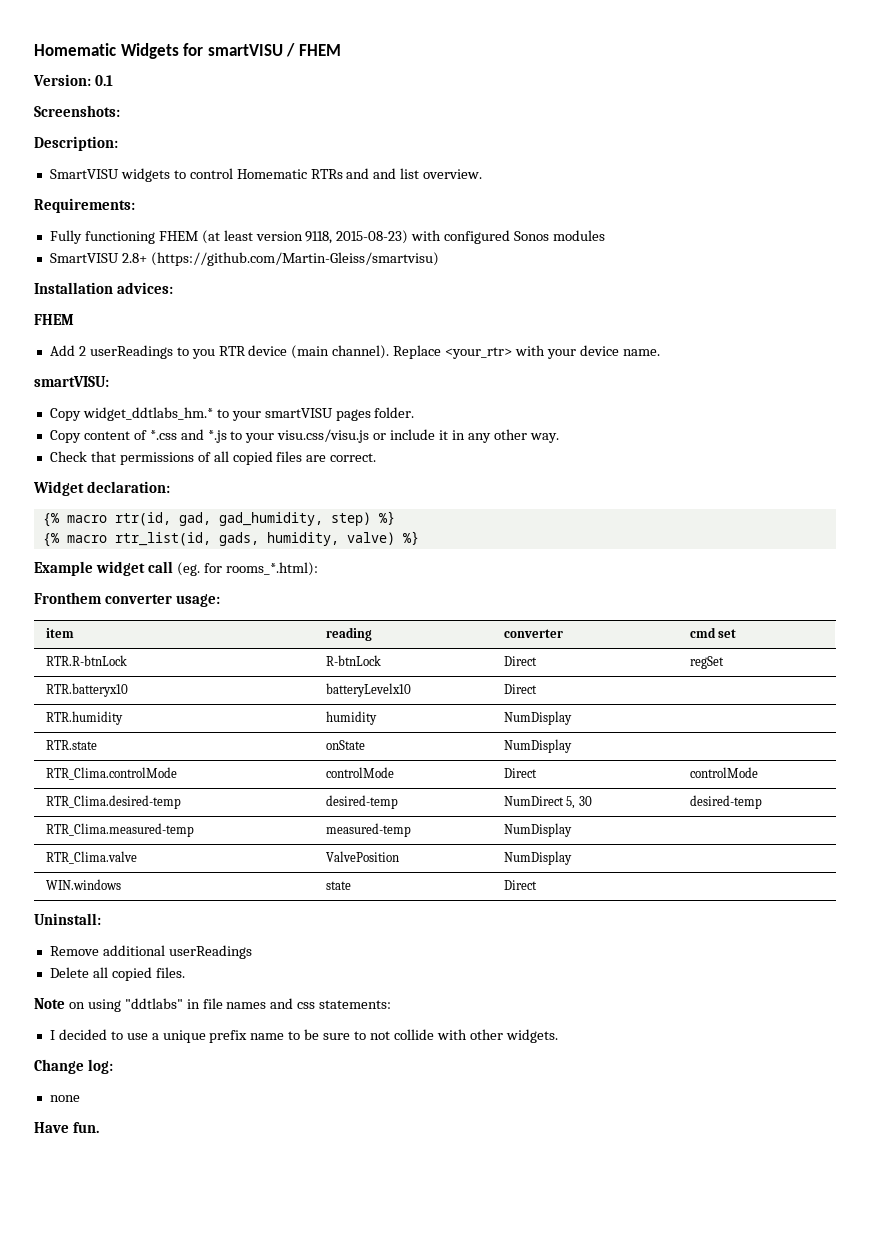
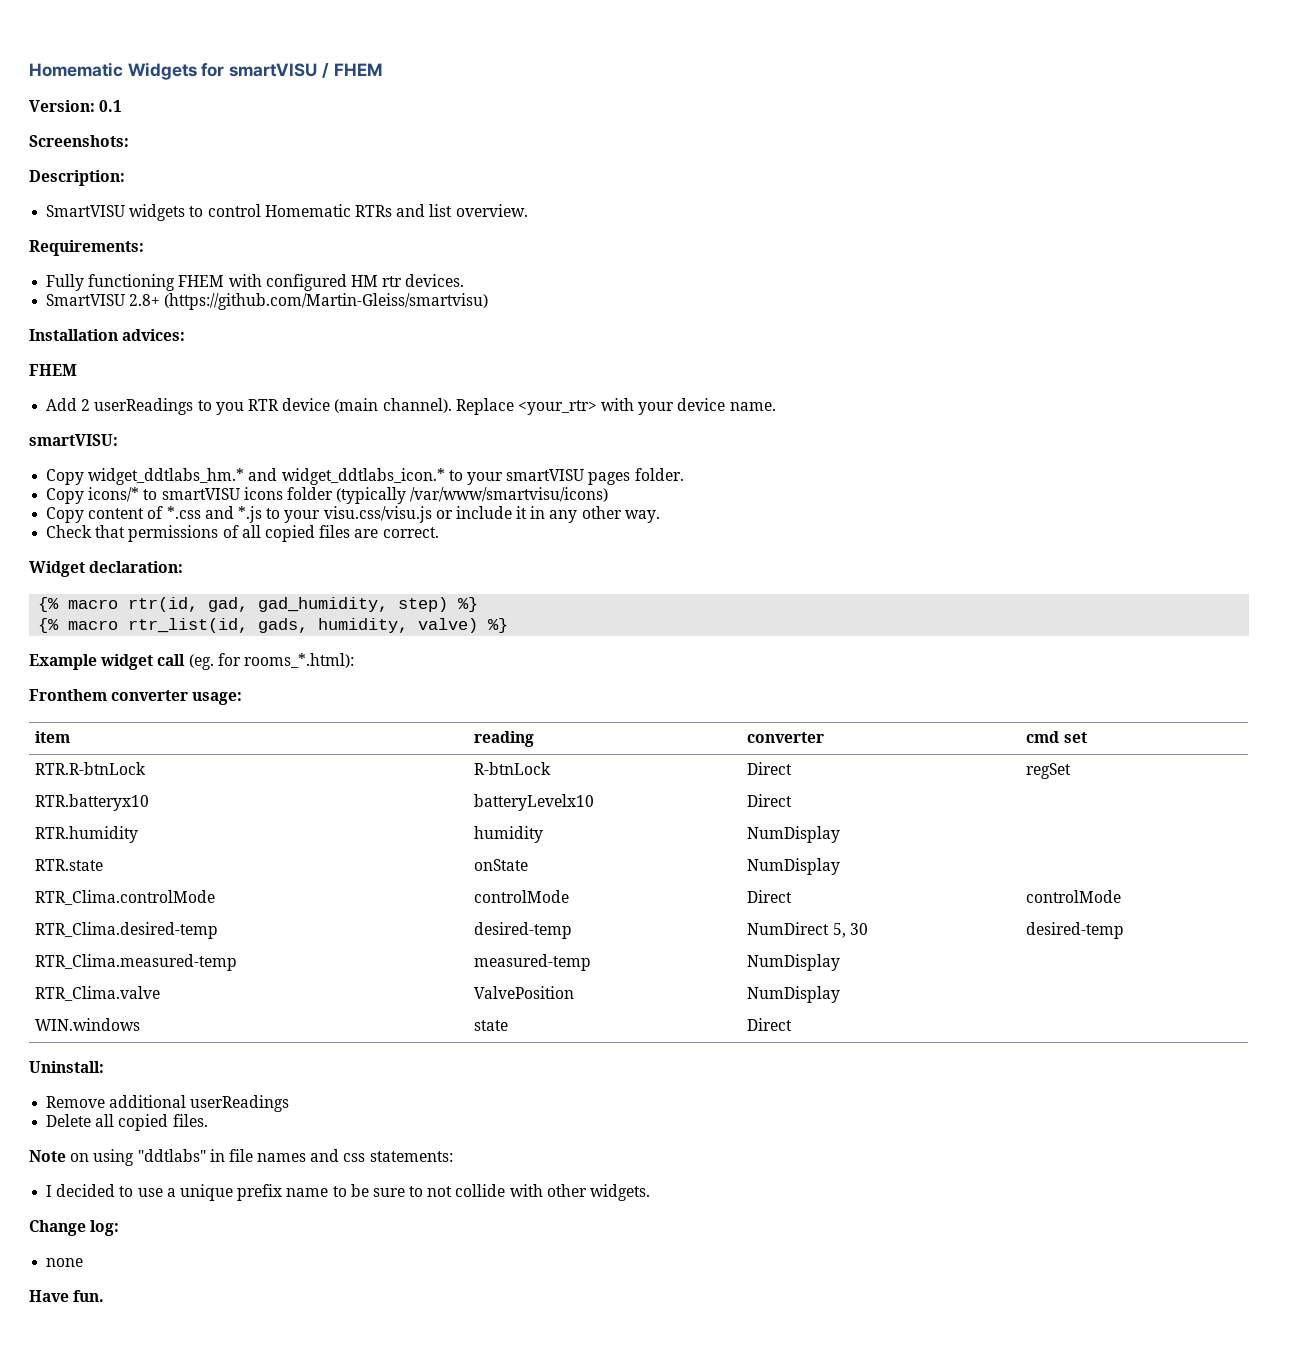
[373,168,397,179] and -> (426, 210) none
[201,230,606,244] (at least version 9118, 2015-08-23) with configured Sonos modules -> [228,274,465,291] with configured HM rtr devices.
(213, 414) none -> [248,468,445,485] and widget_ddtlabs_icon.*
(415, 412) none -> [46,487,609,504] // Copy icons/* to smartVISU icons folder (typically /var/www/smartvisu/icons)

